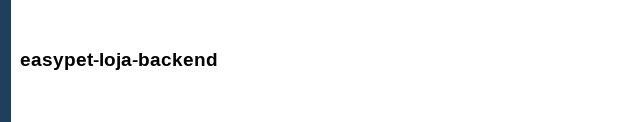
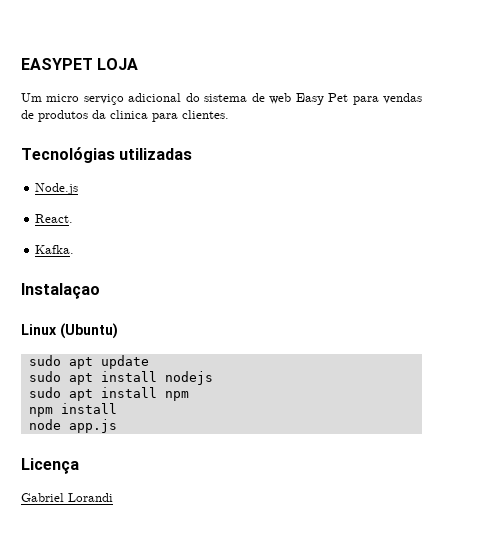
[20,53,218,70] easypet-loja-backend -> [21,58,139,70] [21,93,422,105] [21,110,229,122] [21,147,193,163] [35,183,79,195] [35,214,74,223] [35,245,75,254] [21,283,100,299] [21,323,118,339] [28,355,149,369] [28,371,213,385] [28,387,189,401] [28,403,117,417] [28,419,117,433] [21,458,79,474] [21,493,113,502] EASYPET LOJA // Um micro serviço adicional do sistema de web Easy Pet para vendas de produtos da clinica para clientes. // Tecnológias utilizadas // Node.js // React. // Kafka. // Instalaçao // Linux (Ubuntu) // sudo apt update // sudo apt install nodejs // sudo apt install npm // npm install // node app.js // Licença // Gabriel Lorandi

